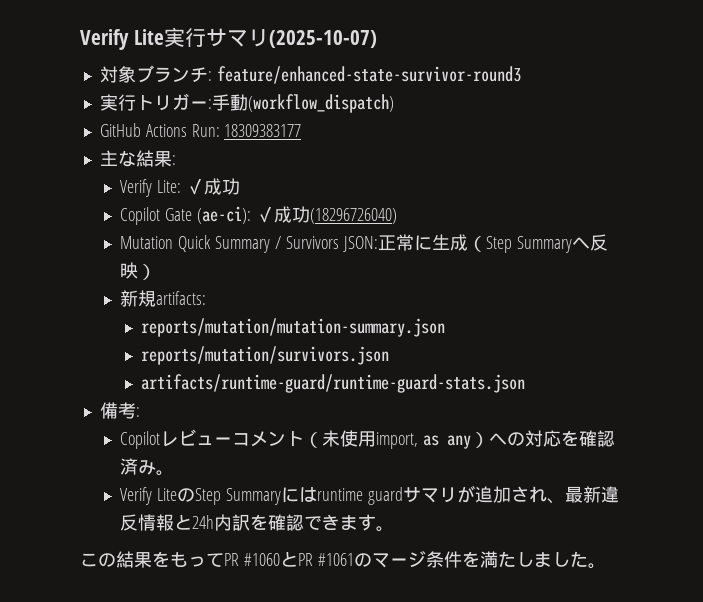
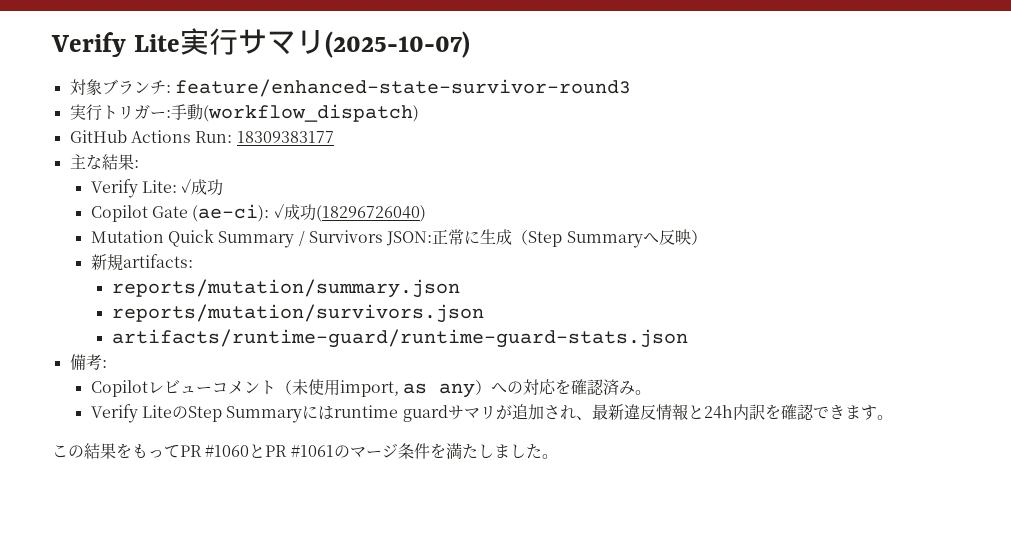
[140,318,445,337] reports/mutation/mutation-summary.json -> [111,279,460,298] reports/mutation/summary.json

